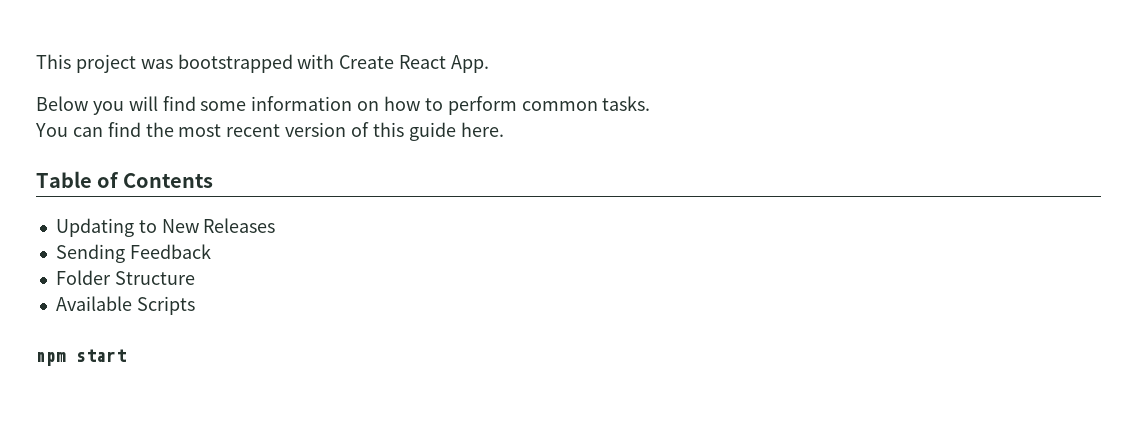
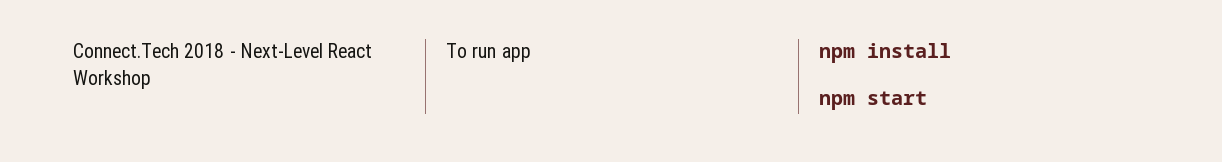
[36,54,490,73] [36,96,651,115] [35,122,504,141] [36,171,213,188] [55,218,276,237] [55,244,211,263] [55,270,195,285] [55,296,195,315] This project was bootstrapped with Create React App. // Below you will find some information on how to perform common tasks. // You can find the most recent version of this guide here. // Table of Contents // Updating to New Releases // Sending Feedback // Folder Structure // Available Scripts -> [73,43,373,58] [73,70,151,89] [446,43,531,62] [819,43,951,63] Connect.Tech 2018 - Next-Level React Workshop // To run app // npm install

